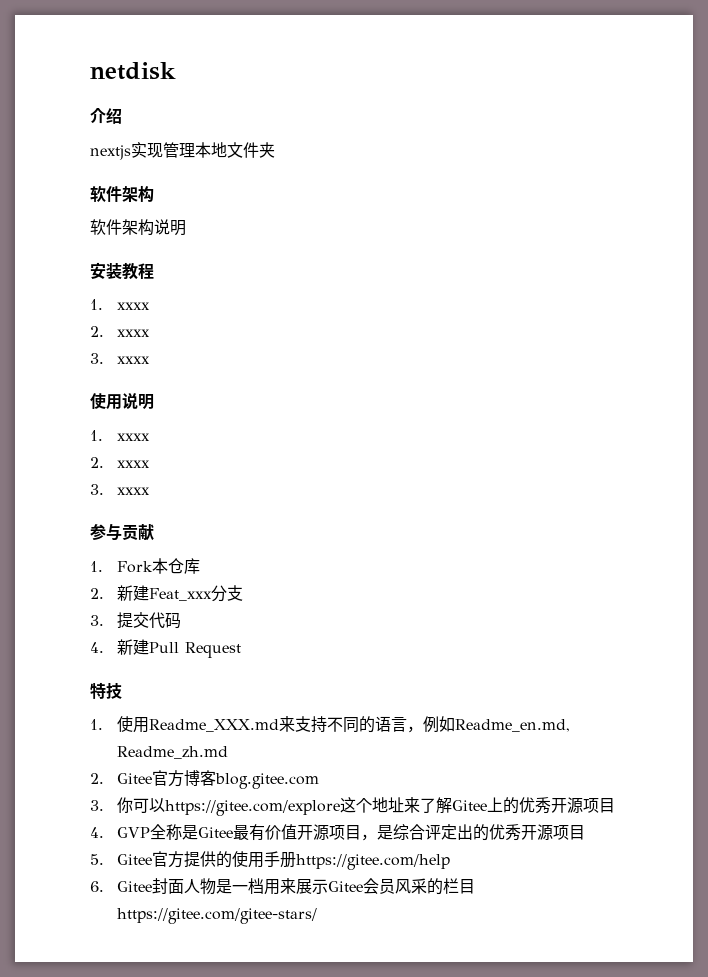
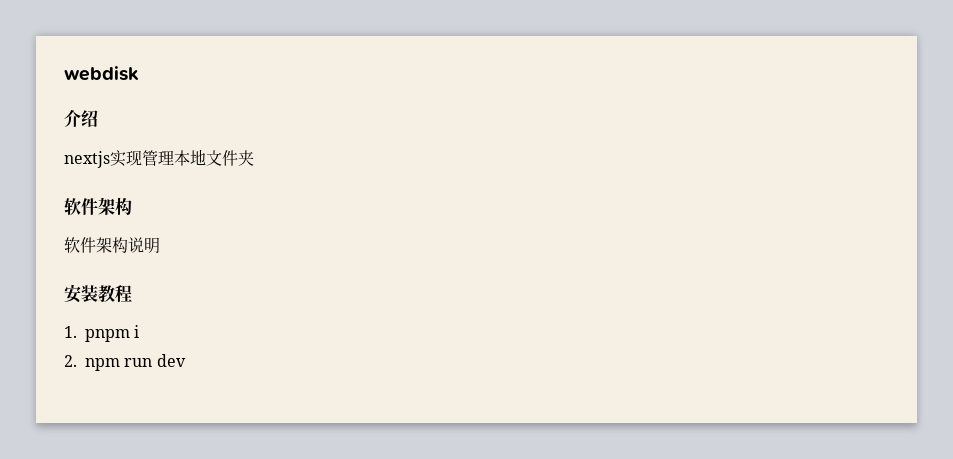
[90,62,176,80] netdisk -> [64,66,139,81] webdisk
[117,302,151,310] [90,326,151,337] [90,353,151,364] [90,393,154,410] [90,430,151,441] [90,457,151,468] [90,484,151,495] [90,524,154,541] [90,558,201,574] [90,585,244,602] [90,612,182,629] [90,639,242,658] [90,682,122,699] [90,716,571,733] [117,746,229,759] [90,770,320,789] [90,797,616,816] [90,824,586,841] [90,851,451,870] [90,878,476,895] [117,908,318,924] xxxx // 2. xxxx // 3. xxxx // 使用说明 // 1. xxxx // 2. xxxx // 3. xxxx // 参与贡献 // 1. Fork本仓库 // 2.新建Feat_xxx分支 // 3.提交代码 // 4.新建Pull Request // 特技 // 1.使用Readme_XXX.md来支持不同的语言，例如Readme_en.md, Readme_zh.md // 2. Gitee官方博客blog.gitee.com // 3.你可以https://gitee.com/explore这个地址来了解Gitee上的优秀开源项目 // 4. GVP全称是Gitee最有价值开源项目，是综合评定出的优秀开源项目 // 5. Gitee官方提供的使用手册https://gitee.com/help // 6. Gitee封面人物是一档用来展示Gitee会员风采的栏目https://gitee.com/gitee-stars/ -> [85,325,140,342] [64,354,186,371] pnpm i // 2. npm run dev

